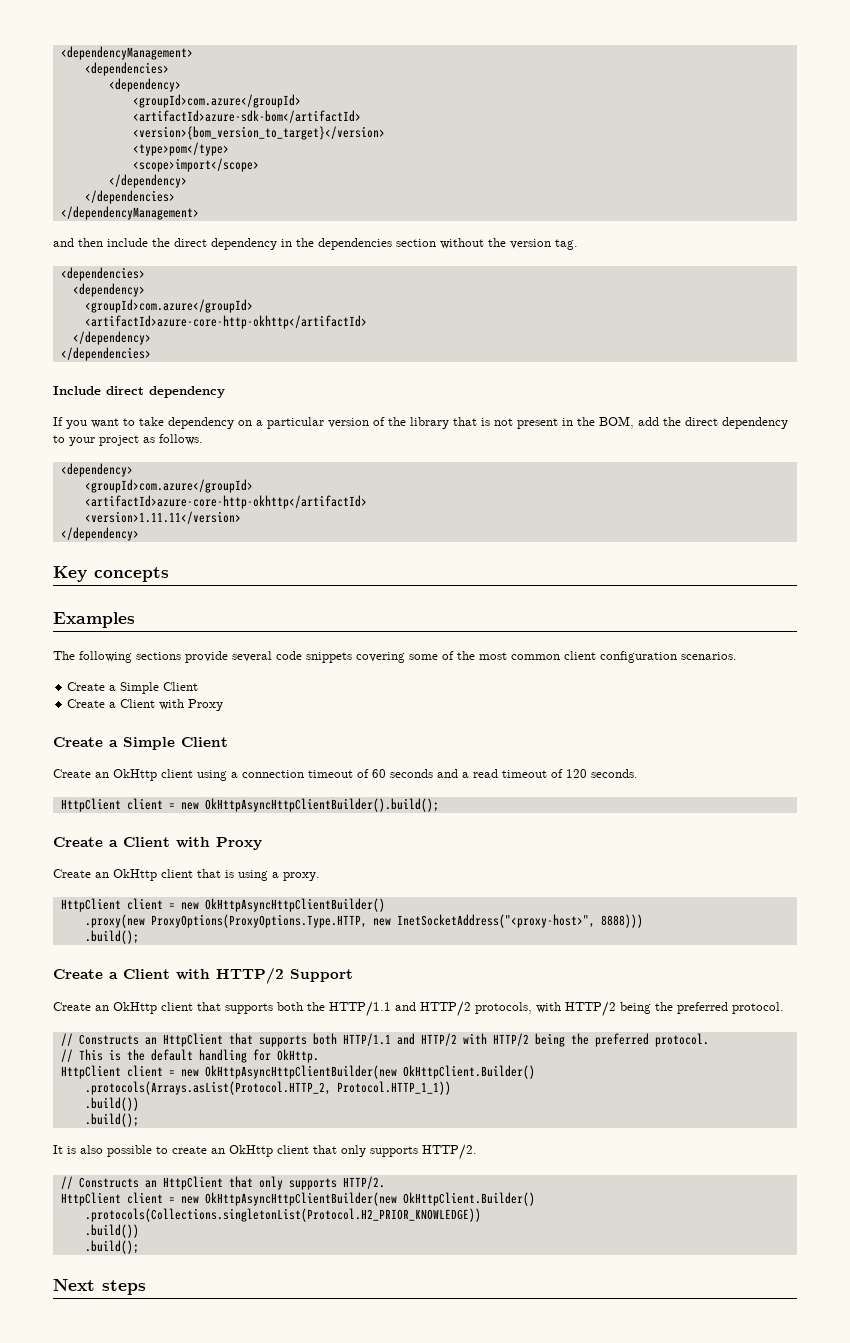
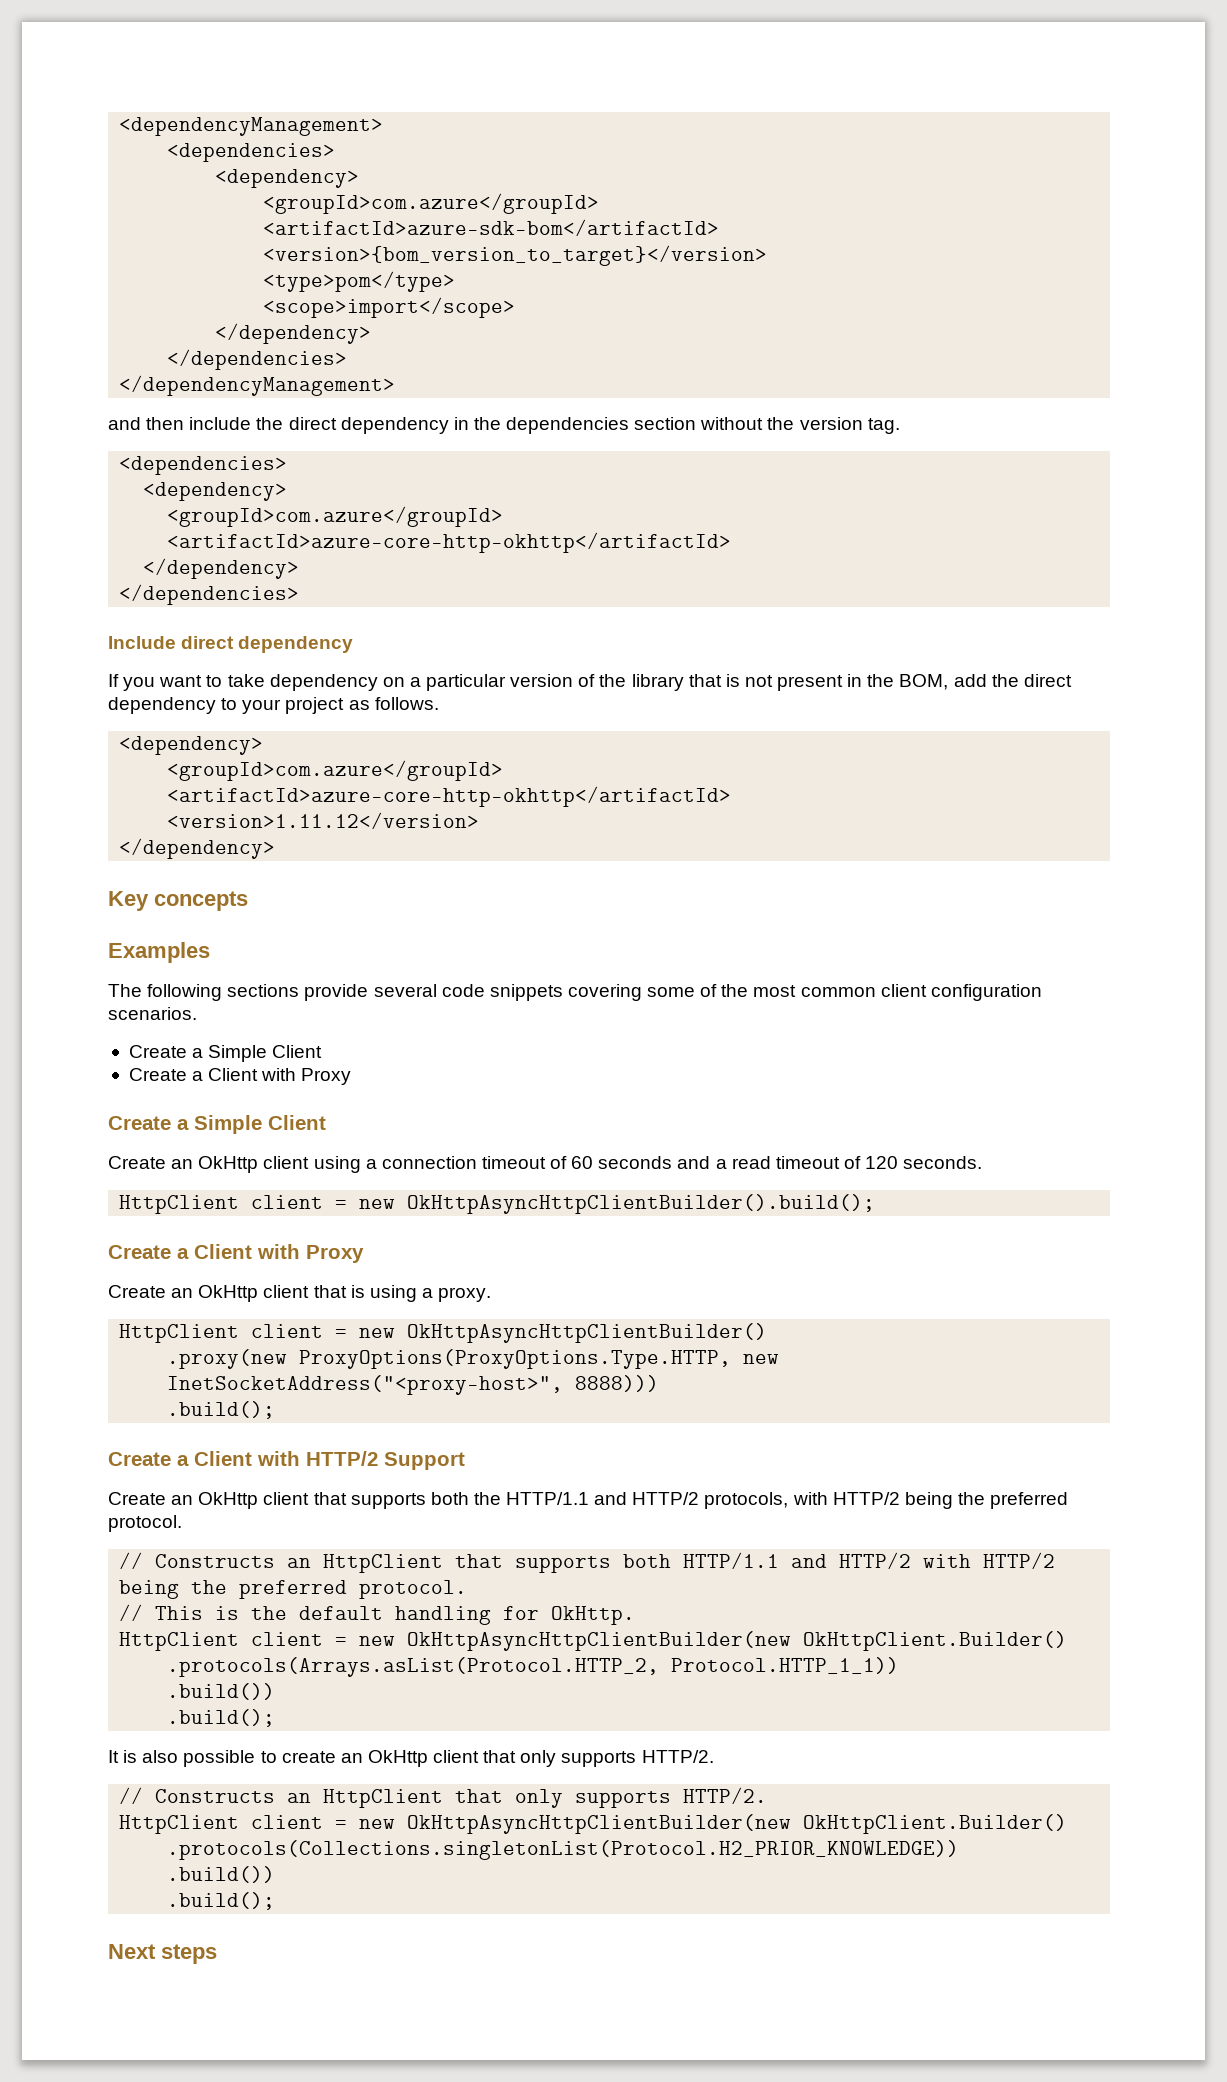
[84,511,241,524] <version>1.11.11</version> -> [167,812,480,829] <version>1.11.12</version>

